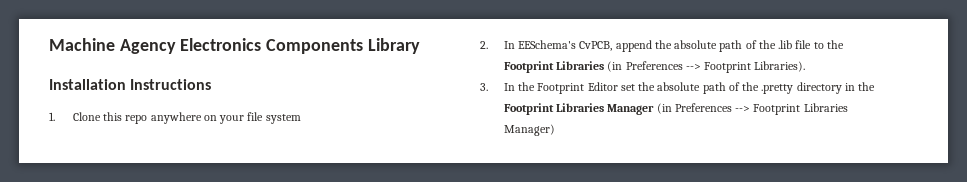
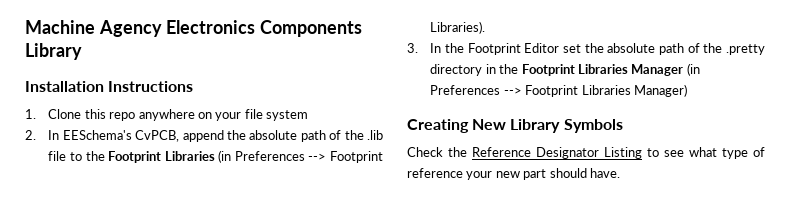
(555, 130) none -> [407,119,623,133] [407,147,765,159] [407,168,620,180] // Creating New Library Symbols // Check the Reference Designator Listing to see what type of reference your new part should have.

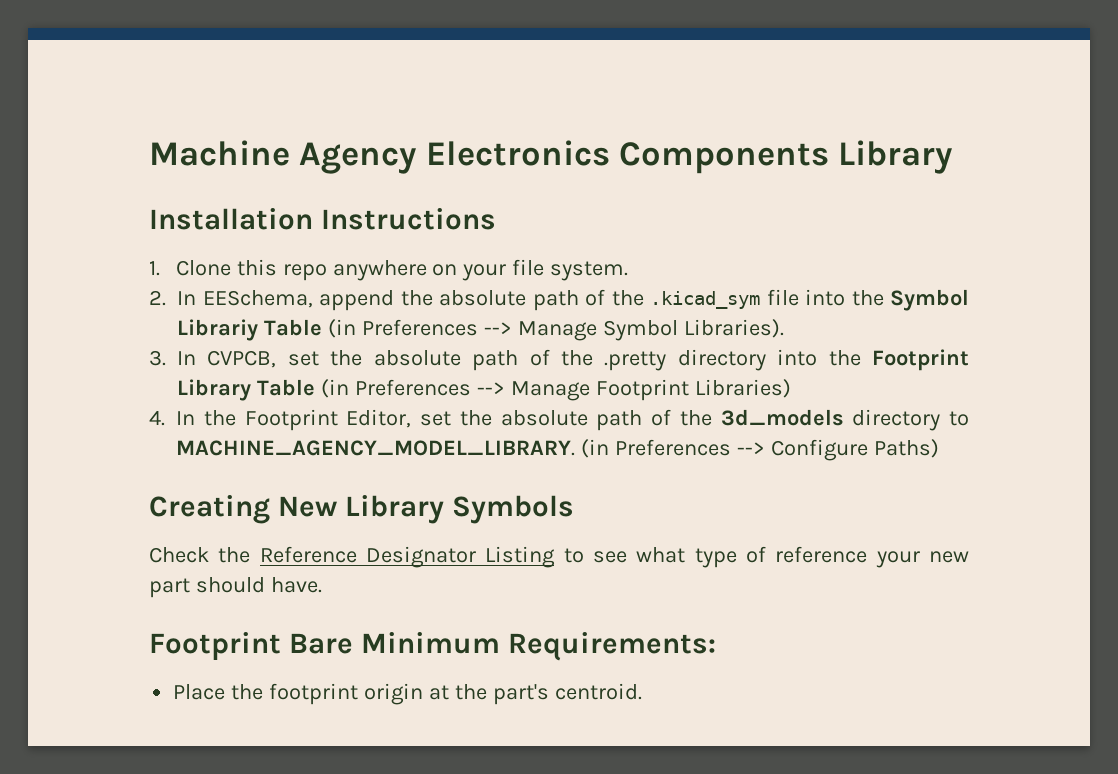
[266,110,309,121] system -> [550,261,629,281] system.
[62,130,180,142] EESchema's CvPCB, -> [202,290,313,308] EESchema,
[366,130,383,140] [48,150,383,163] .lib file to the Footprint Libraries (in Preferences --> Footprint -> [650,289,969,311] [177,319,678,341] .kicad_sym file into the Symbol Librariy Table (in Preferences --> Manage Symbol
[445,43,560,55] the Footprint Editor -> [207,350,277,368] CVPCB,
[485,63,700,76] [430,84,687,97] in the Footprint Libraries Manager (in Preferences --> Footprint Libraries Manager) -> [777,349,969,371] [177,379,791,401] [149,409,969,431] [176,439,939,461] into the Footprint Library Table (in Preferences --> Manage Footprint Libraries) // 4. In the Footprint Editor, set the absolute path of the 3d_models directory to MACHINE_AGENCY_MODEL_LIBRARY. (in Preferences --> Configure Paths)
(620, 173) none -> [149,632,716,661] [173,683,642,705] // Footprint Bare Minimum Requirements: // Place the footprint origin at the part's centroid.

